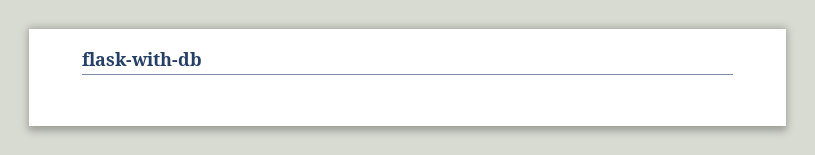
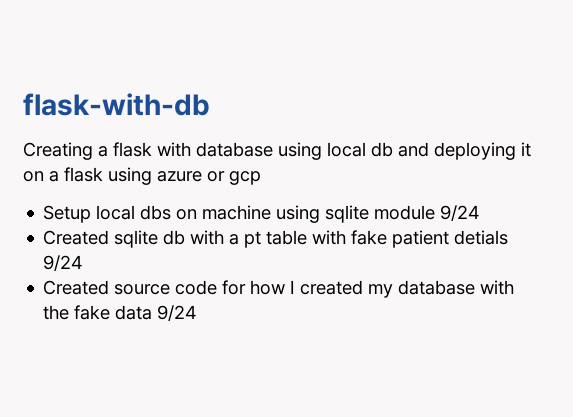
(202, 59) none -> [23,142,531,160] [23,167,261,185] [43,205,481,223] [43,230,509,248] [43,255,84,271] [43,280,515,298] [43,305,198,321] // Creating a flask with database using local db and deploying it on a flask using azure or gcp // Setup local dbs on machine using sqlite module 9/24 // Created sqlite db with a pt table with fake patient detials 9/24 // Created source code for how I created my database with the fake data 9/24

